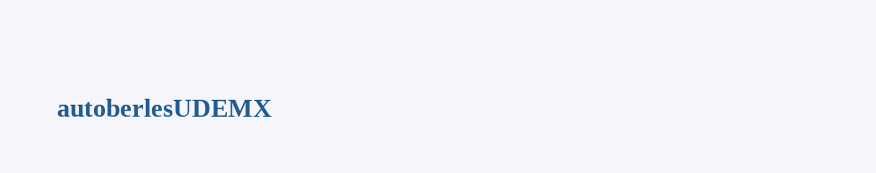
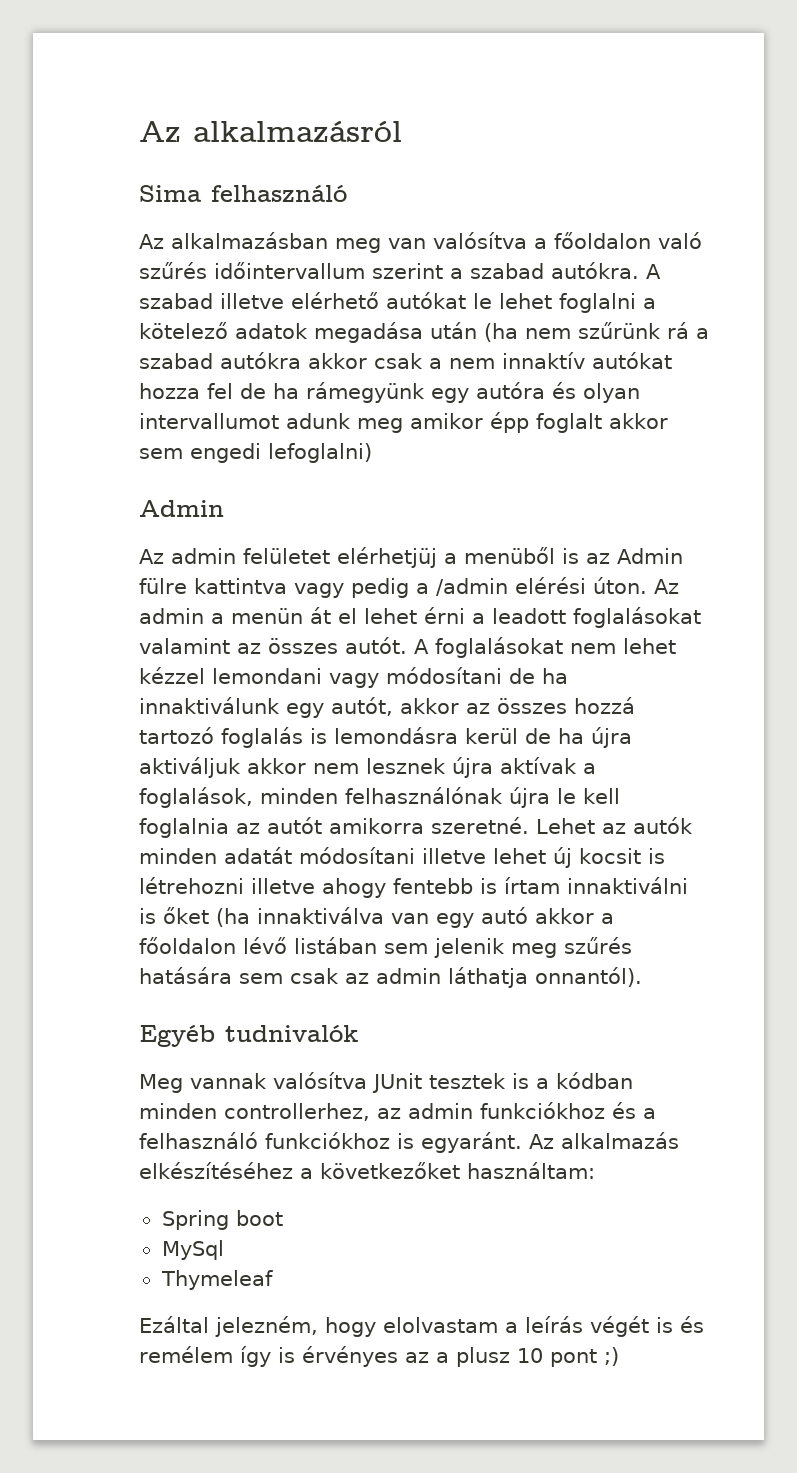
[56,98,272,117] autoberlesUDEMX -> [139,121,402,143] [139,185,347,202] [139,232,702,253] [139,262,661,279] [139,292,656,313] [139,322,709,343] [139,352,672,369] [139,382,640,403] [139,412,668,433] [139,443,372,463] [139,500,224,517] [139,547,683,568] [139,577,679,598] [139,607,701,628] [139,637,676,658] [139,667,568,688] [139,697,635,718] [139,727,632,748] [139,757,596,778] [139,787,620,808] [139,817,693,838] [139,847,665,868] [139,877,688,898] [139,907,614,928] [139,937,632,958] [139,967,642,988] [139,1025,358,1047] [139,1072,633,1093] [139,1102,656,1121] [139,1132,679,1153] [139,1162,595,1179] [161,1210,283,1230] [161,1240,224,1260] [160,1270,273,1290] [139,1316,704,1337] [139,1346,619,1367] Az alkalmazásról // Sima felhasználó // Az alkalmazásban meg van valósítva a főoldalon való szűrés időintervallum szerint a szabad autókra. A szabad illetve elérhető autókat le lehet foglalni a kötelező adatok megadása után (ha nem szűrünk rá a szabad autókra akkor csak a nem innaktív autókat hozza fel de ha rámegyünk egy autóra és olyan intervallumot adunk meg amikor épp foglalt akkor sem engedi lefoglalni) // Admin // Az admin felületet elérhetjüj a menüből is az Admin fülre kattintva vagy pedig a /admin elérési úton. Az admin a menün át el lehet érni a leadott foglalásokat valamint az összes autót. A foglalásokat nem lehet kézzel lemondani vagy módosítani de ha innaktiválunk egy autót, akkor az összes hozzá tartozó foglalás is lemondásra kerül de ha újra aktiváljuk akkor nem lesznek újra aktívak a foglalások, minden felhasználónak újra le kell foglalnia az autót amikorra szeretné. Lehet az autók minden adatát módosítani illetve lehet új kocsit is létrehozni illetve ahogy fentebb is írtam innaktiválni is őket (ha innaktiválva van egy autó akkor a főoldalon lévő listában sem jelenik meg szűrés hatására sem csak az admin láthatja onnantól). // Egyéb tudnivalók // Meg vannak valósítva JUnit tesztek is a kódban minden controllerhez, az admin funkciókhoz és a felhasználó funkciókhoz is egyaránt. Az alkalmazás elkészítéséhez a következőket használtam: // Spring boot // MySql // Thymeleaf // Ezáltal jelezném, hogy elolvastam a leírás végét is és remélem így is érvényes az a plusz 10 pont ;)

